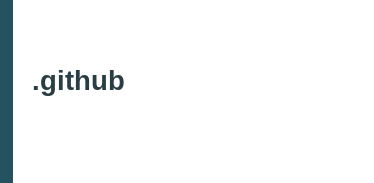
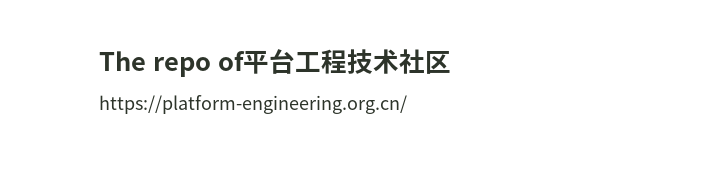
[32,70,125,96] .github -> [99,49,451,77] [99,95,407,114] The repo of平台工程技术社区 // https://platform-engineering.org.cn/

